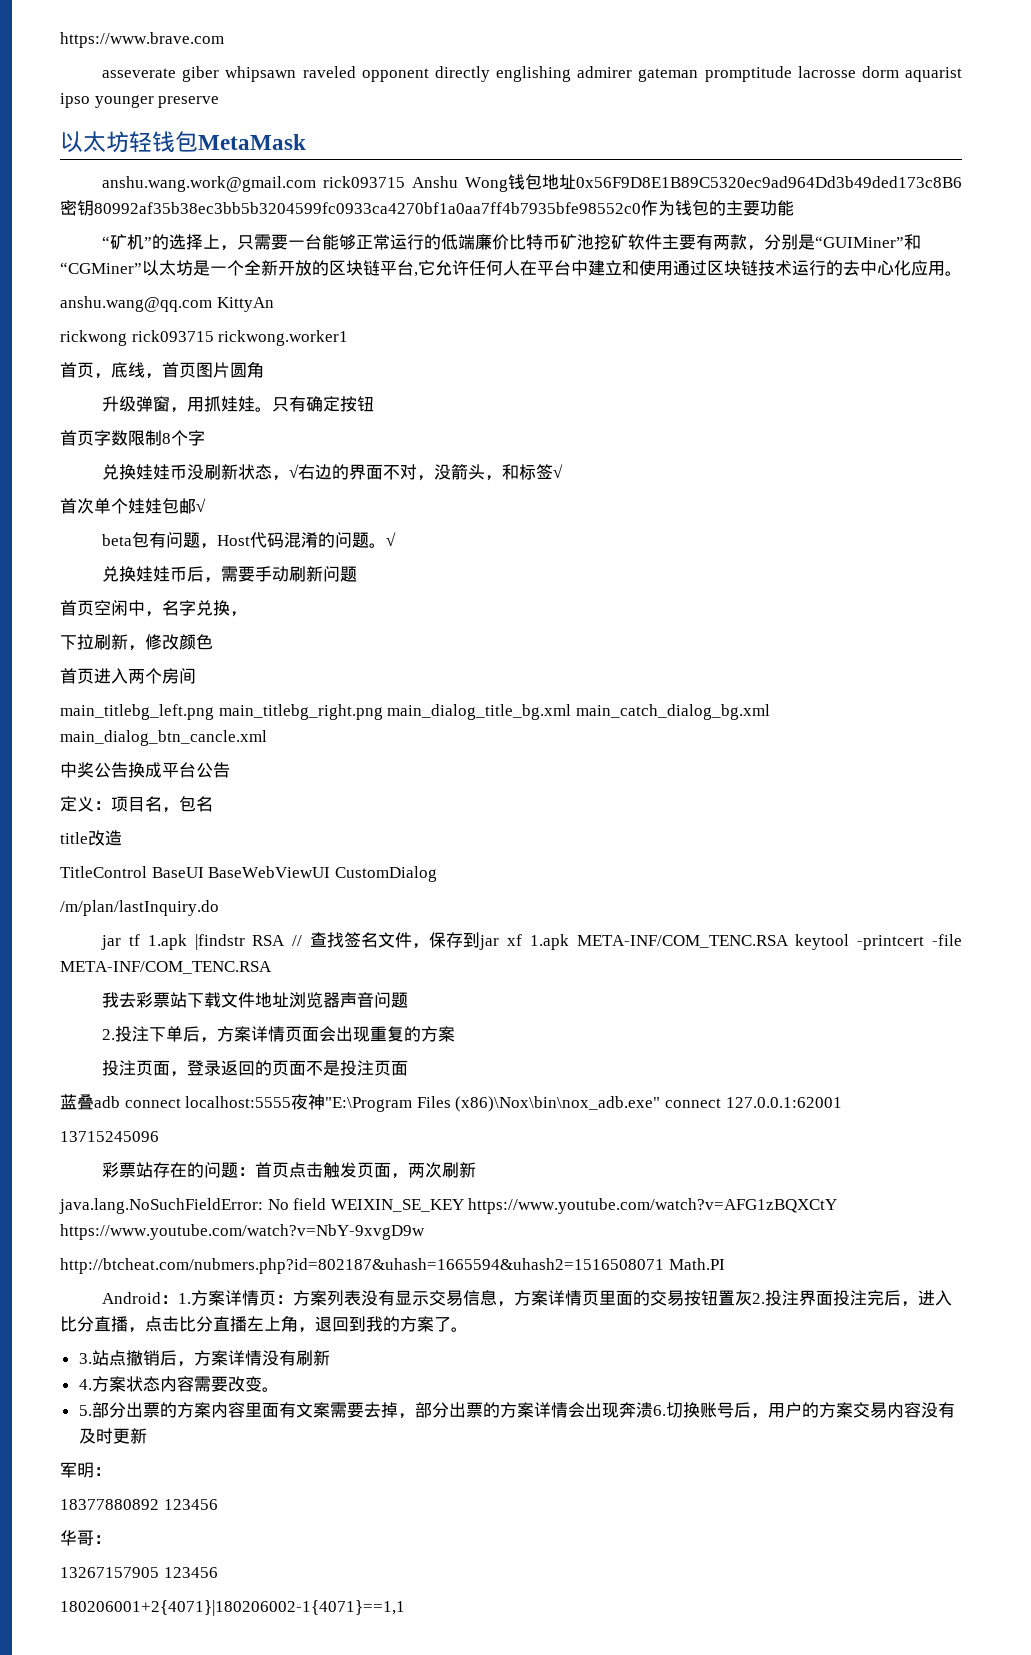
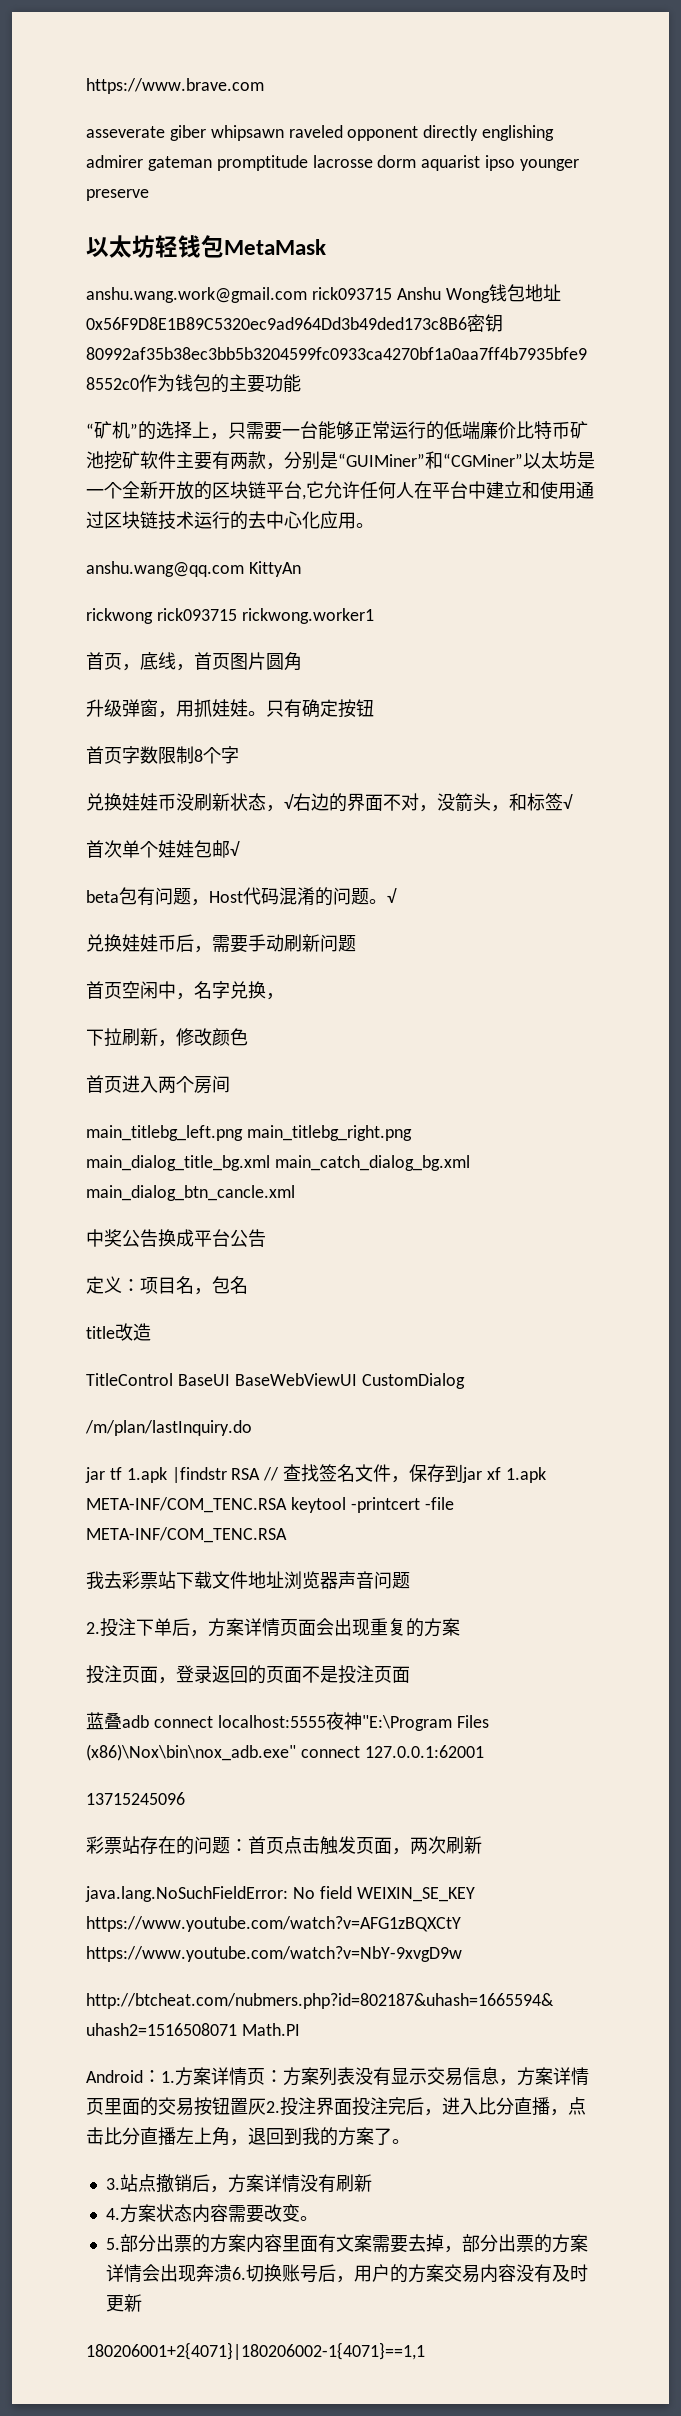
[60,1462,111,1478] [60,1499,218,1510] [60,1530,111,1546] [60,1567,218,1578] // 军明： // 18377880892 123456 // 华哥： // 13267157905 123456 -> (142, 2303) none

